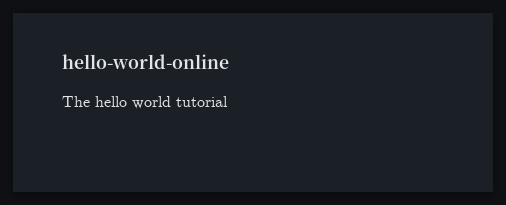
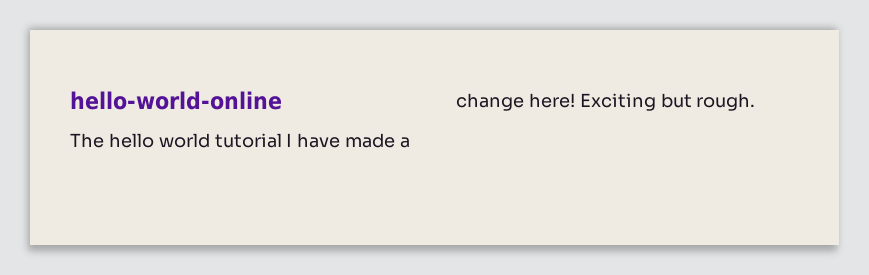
(228, 101) none -> [286,133,411,148] [456,93,756,111] I have made a change here! Exciting but rough.

